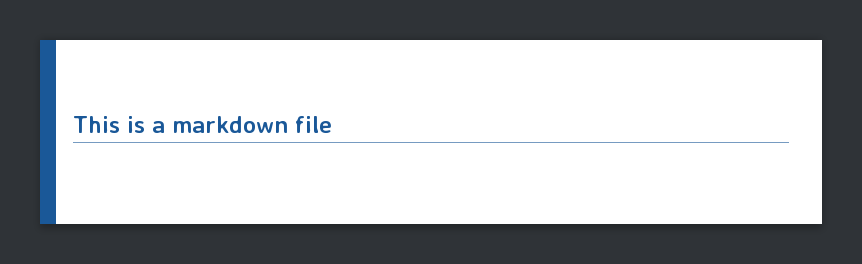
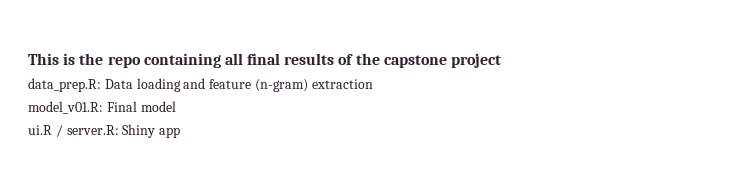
[152,116,332,133] a markdown file -> [79,53,502,68] [28,78,373,92] [28,101,176,114] [28,124,181,138] the repo containing all final results of the capstone project // data_prep.R: Data loading and feature (n-gram) extraction // model_v01.R: Final model // ui.R / server.R: Shiny app

